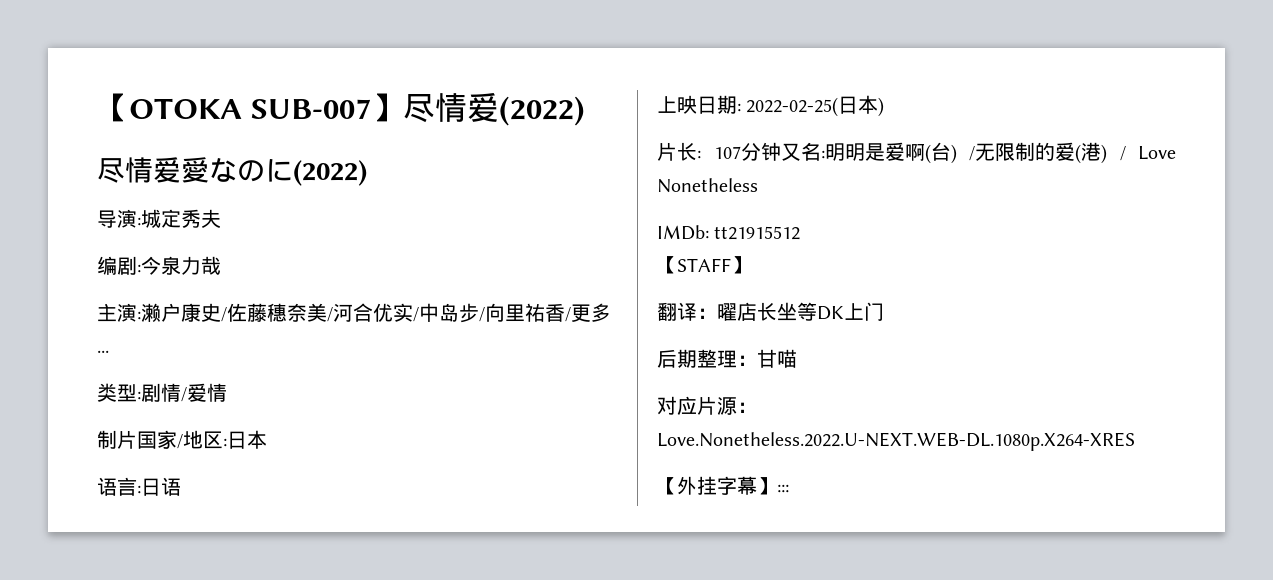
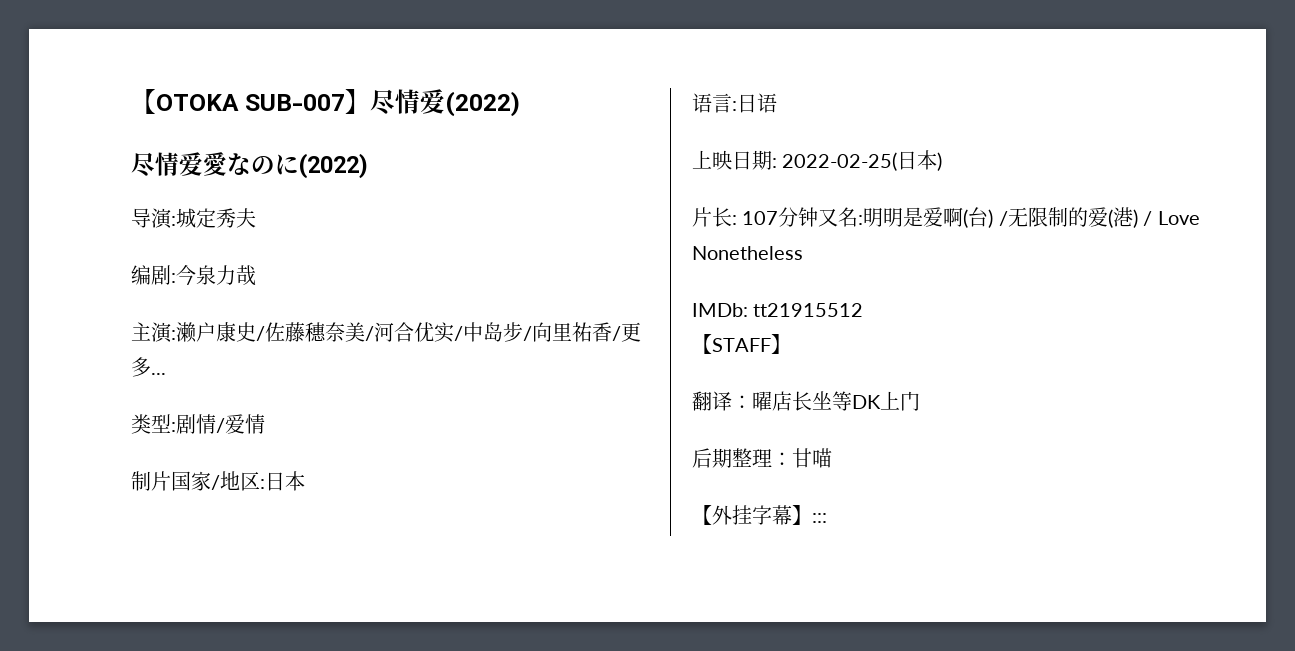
[657,396,757,415] [657,432,1135,451] // 对应片源：Love.Nonetheless.2022.U-NEXT.WEB-DL.1080p.X264-XRES -> (832, 458) none

